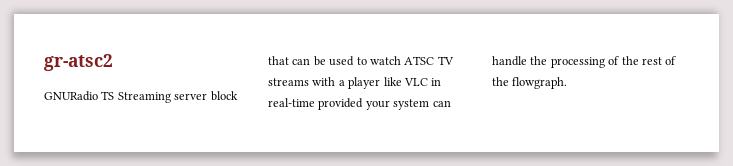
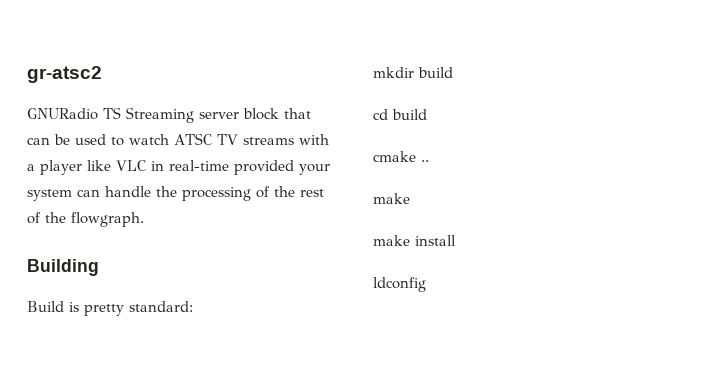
(568, 83) none -> [27,259,99,276] [27,301,193,316] [373,67,453,78] [373,109,427,120] [373,151,429,162] [373,193,410,204] [373,235,456,246] [373,277,426,292] // Building // Build is pretty standard: // mkdir build // cd build // cmake .. // make // make install // ldconfig

